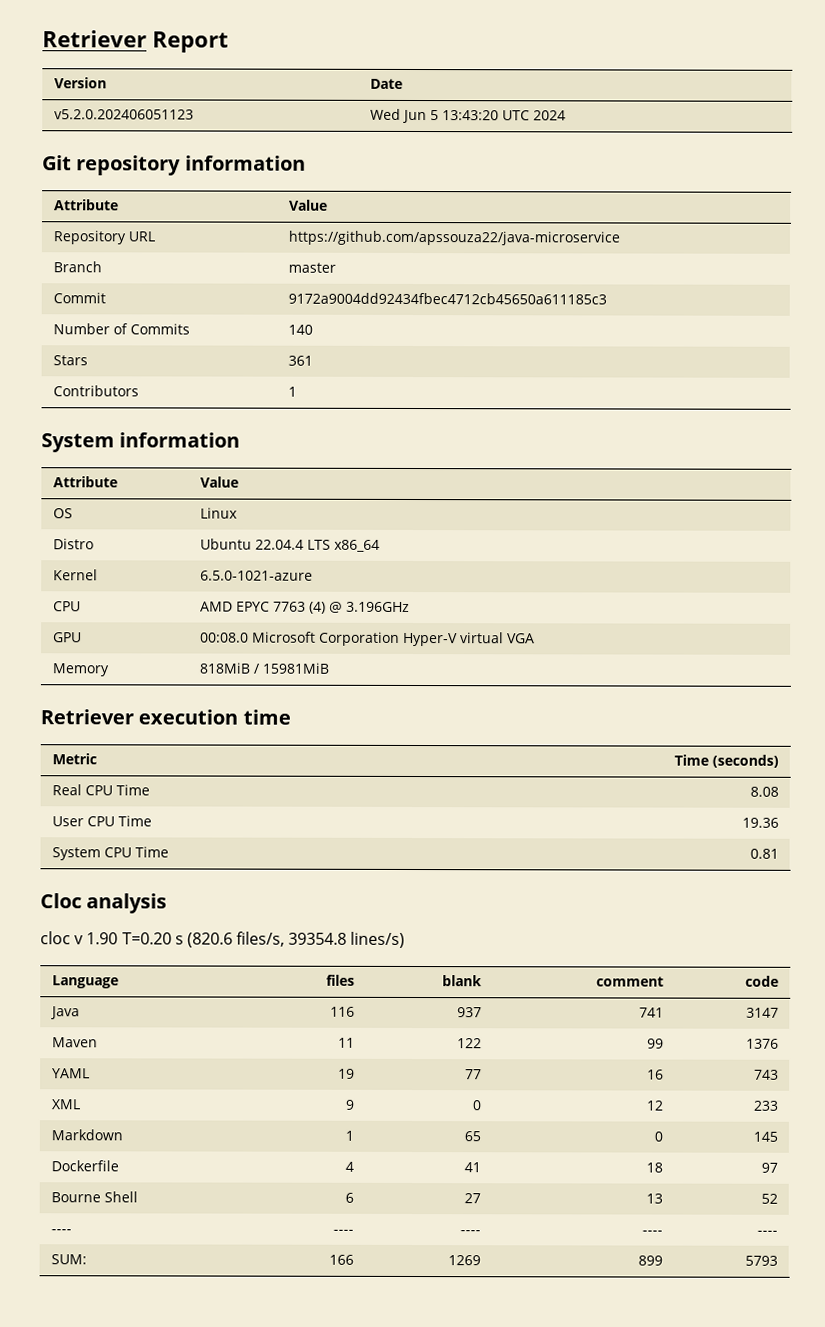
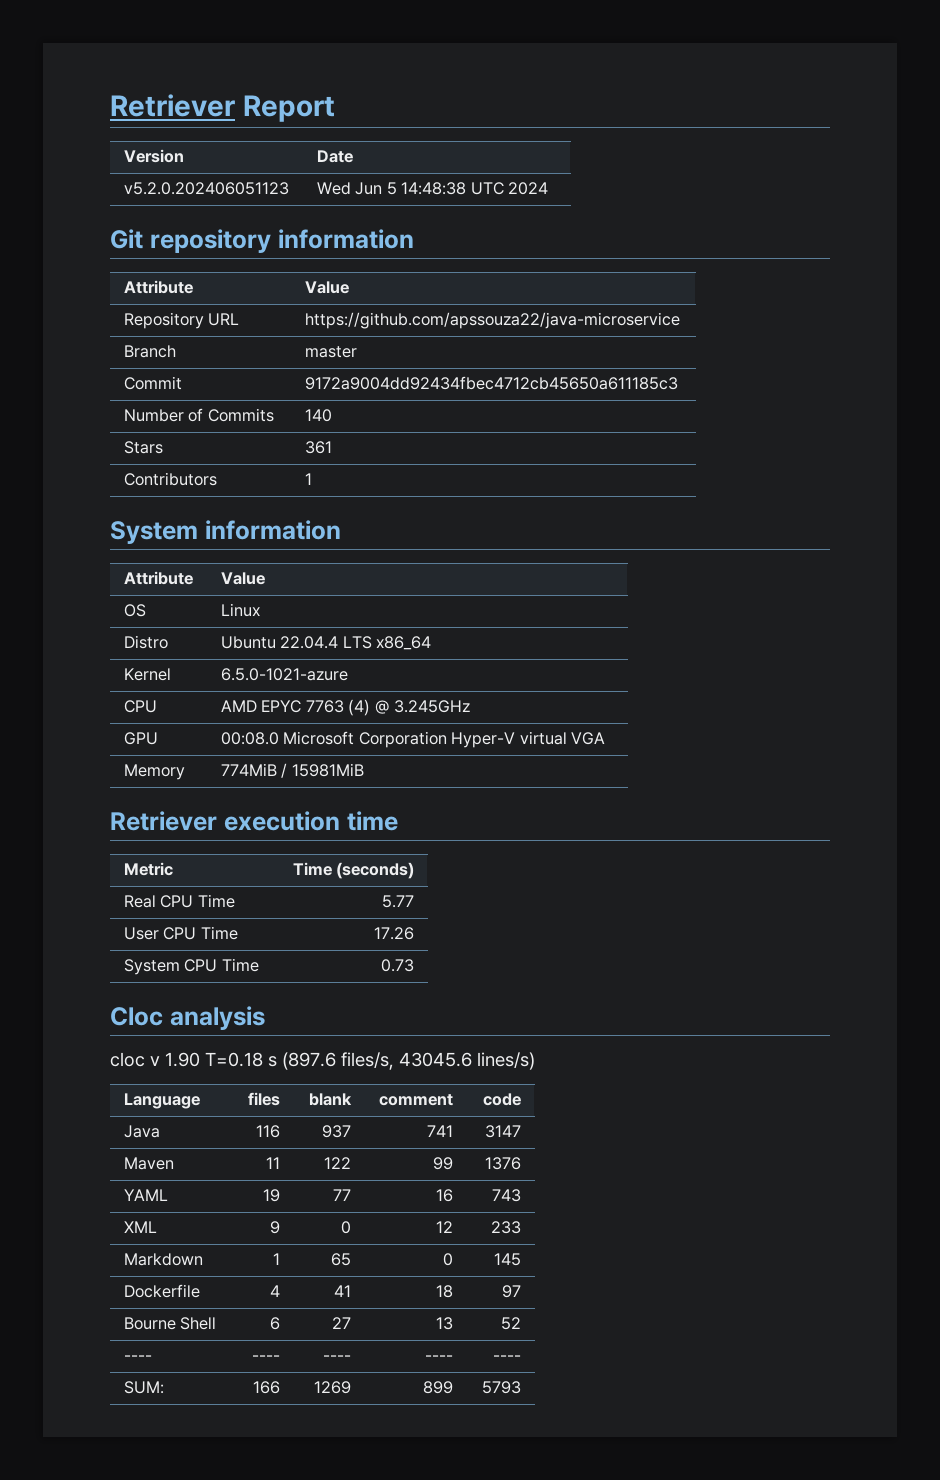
[442,110,500,121] 13:43:20 -> [401,182,467,195] 14:48:38
[346,601,411,612] 3.196GHz -> [394,700,471,713] 3.245GHz
[199,662,252,674] 818MiB -> [220,763,277,776] 774MiB
[749,786,779,797] 8.08 -> [382,895,415,908] 5.77
[741,817,779,828] 19.36 -> [374,927,415,940] 17.26
[749,848,779,859] 0.81 -> [381,959,415,972] 0.73
[121,931,348,948] T=0.20 s (820.6 files/s, 39354.8 -> [205,1052,472,1070] T=0.18 s (897.6 files/s, 43045.6

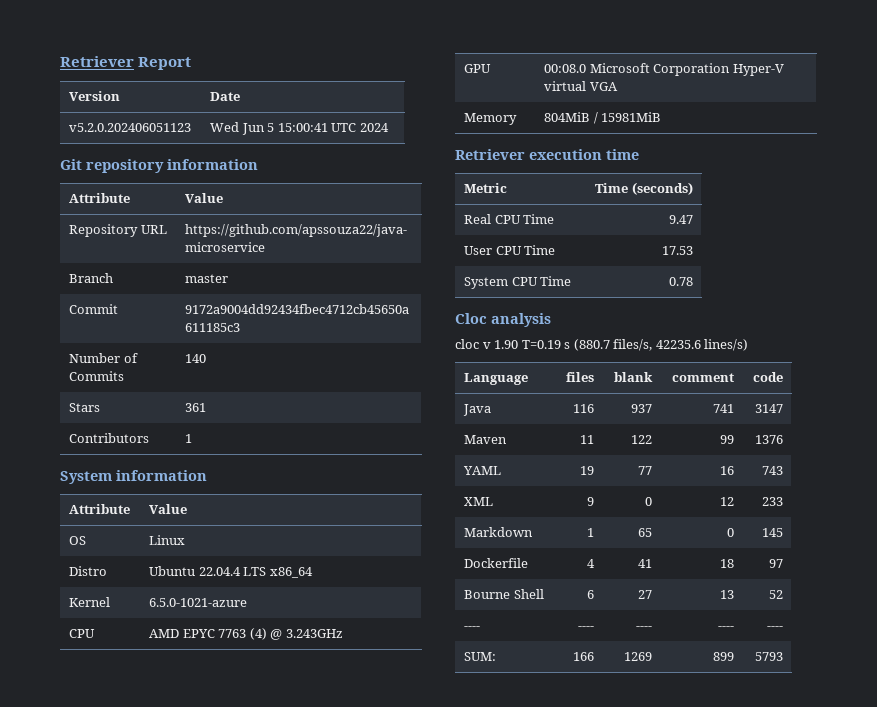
[401,182,467,195] 14:48:38 -> [277,123,328,132] 15:00:41
[394,700,471,713] 3.245GHz -> [285,629,343,638] 3.243GHz
[220,763,277,776] 774MiB -> [544,112,591,122] 804MiB
[382,895,415,908] 5.77 -> [668,215,693,224] 9.47
[374,927,415,940] 17.26 -> [661,246,693,255] 17.53
[381,959,415,972] 0.73 -> [668,277,693,286] 0.78
[205,1052,472,1070] T=0.18 s (897.6 files/s, 43045.6 -> [521,339,701,351] T=0.19 s (880.7 files/s, 42235.6

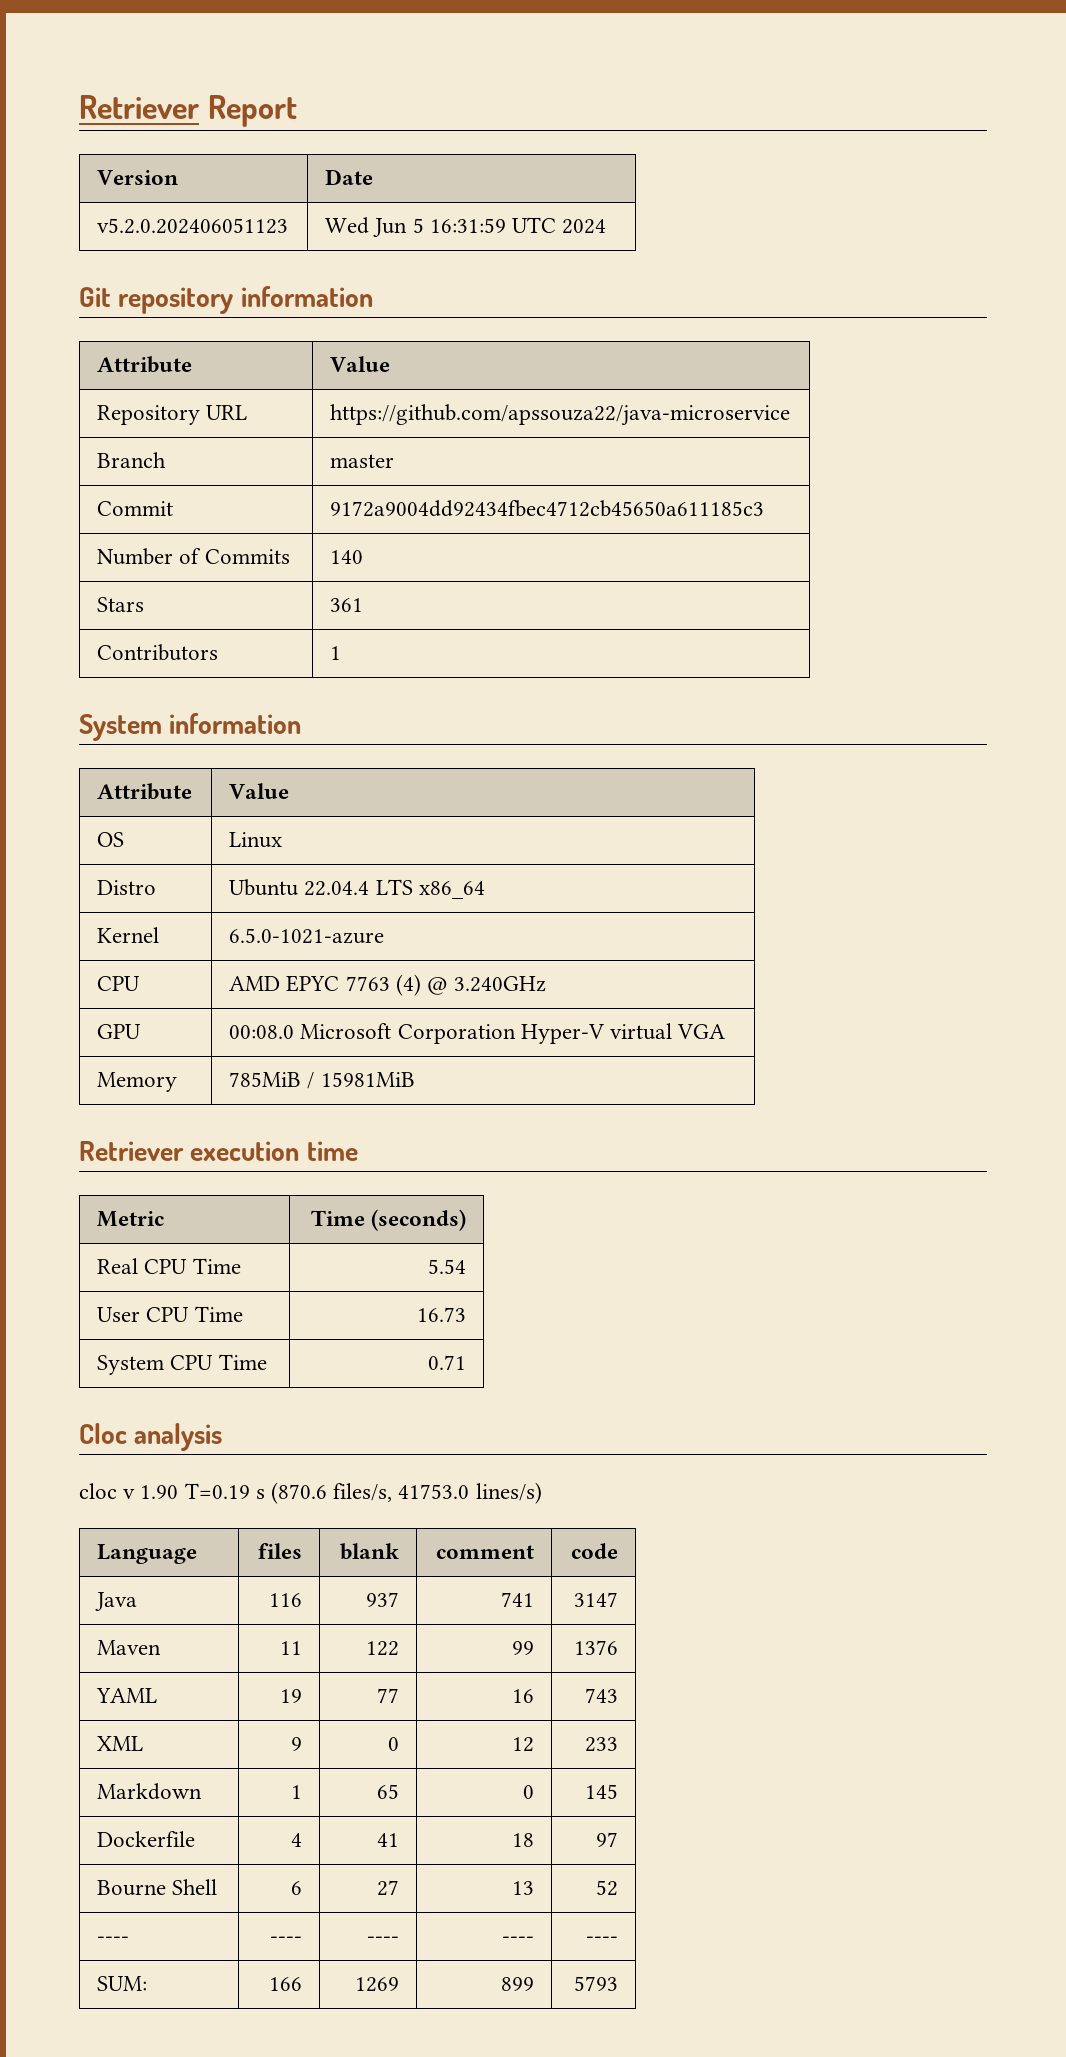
[277,123,328,132] 15:00:41 -> [429,218,506,233] 16:31:59
[285,629,343,638] 3.243GHz -> [454,976,547,992] 3.240GHz
[544,112,591,122] 804MiB -> [229,1072,302,1087] 785MiB
[668,215,693,224] 9.47 -> [427,1259,466,1274] 5.54
[661,246,693,255] 17.53 -> [416,1307,466,1322] 16.73
[668,277,693,286] 0.78 -> [427,1355,466,1370] 0.71
[573,339,701,351] (880.7 files/s, 42235.6 -> [271,1482,470,1504] (870.6 files/s, 41753.0

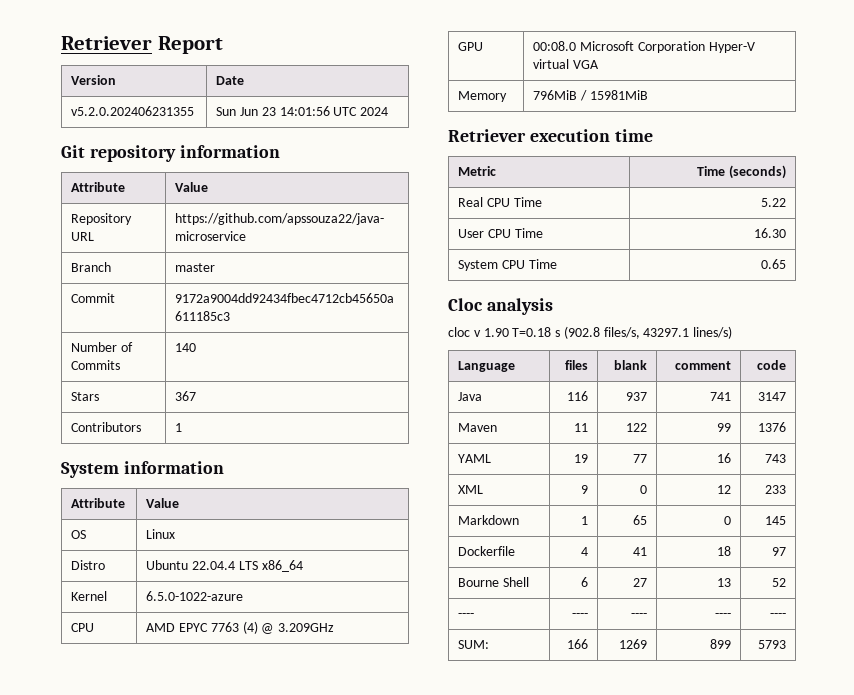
[97,218,289,234] [325,217,506,237] v5.2.0.202406051123 | Wed Jun 5 16:31:59 -> [71,106,195,116] [216,106,330,116] v5.2.0.202406231355 | Sun Jun 23 14:01:56
[330,598,364,612] 361 -> [175,391,197,401] 367
[229,928,385,944] 6.5.0-1021-azure -> [146,591,244,601] 6.5.0-1022-azure
[454,976,547,992] 3.240GHz -> [278,623,335,632] 3.209GHz
[229,1072,302,1087] 785MiB -> [533,90,578,100] 796MiB
[427,1259,466,1274] 5.54 -> [760,198,786,207] 5.22
[416,1307,466,1322] 16.73 -> [753,228,786,238] 16.30
[427,1355,466,1370] 0.71 -> [760,259,786,269] 0.65
[184,1482,470,1504] T=0.19 s (870.6 files/s, 41753.0 -> [512,326,690,339] T=0.18 s (902.8 files/s, 43297.1

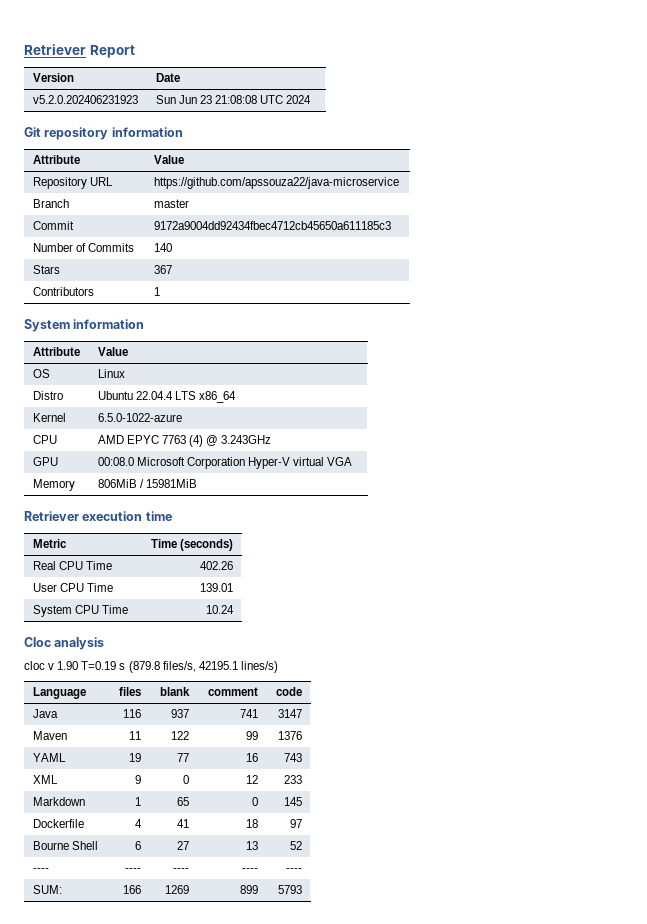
[71,106,195,116] v5.2.0.202406231355 -> [32,95,138,104] v5.2.0.202406231923
[279,106,330,116] 14:01:56 -> [215,95,258,104] 21:08:08
[278,623,335,632] 3.209GHz -> [221,435,272,444] 3.243GHz
[533,90,578,100] 796MiB -> [97,479,137,488] 806MiB
[760,198,786,207] 5.22 -> [200,561,234,570] 402.26
[753,228,786,238] 16.30 -> [200,583,234,592] 139.01
[760,259,786,269] 0.65 -> [206,605,235,614] 10.24
[512,326,690,339] T=0.18 s (902.8 files/s, 43297.1 -> [81,661,238,673] T=0.19 s (879.8 files/s, 42195.1

